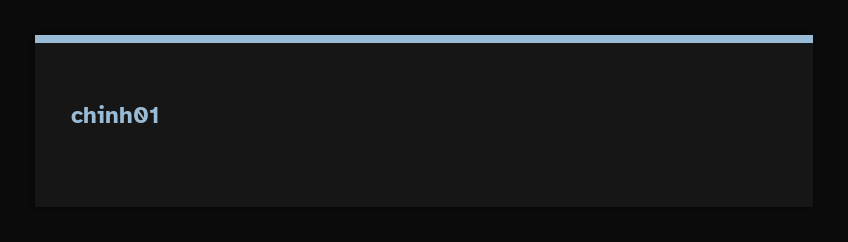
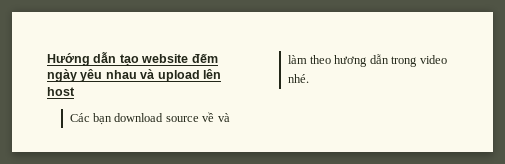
[71,105,160,123] chinh01 -> [47,52,218,66] [47,69,221,82] [47,87,75,96] [69,112,230,125] [287,54,447,67] [287,74,309,83] Hướng dẫn tạo website đếm ngày yêu nhau và upload lên host // Các bạn download source về và làm theo hương dẫn trong video nhé.

